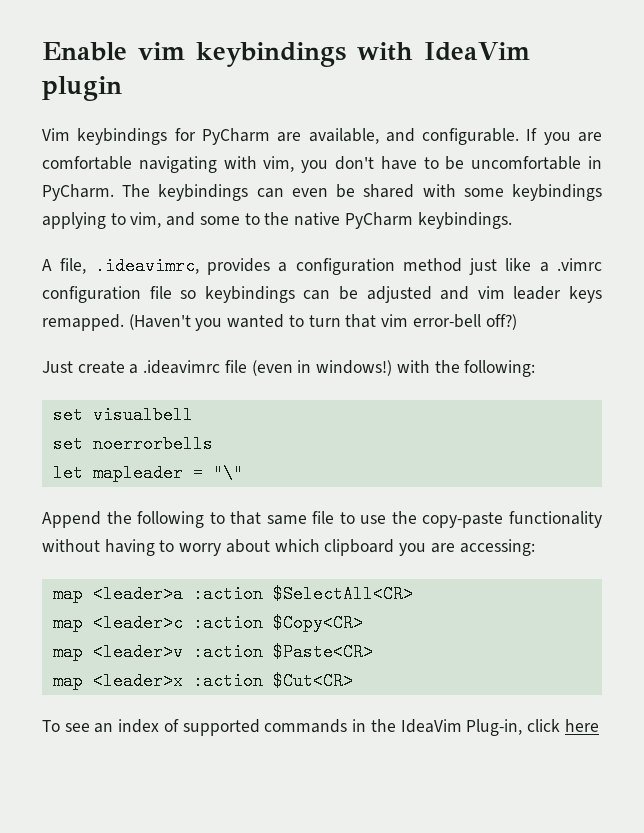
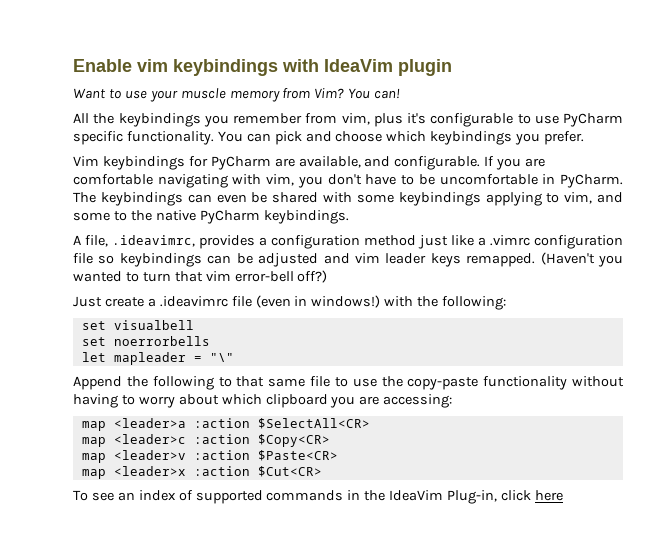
(122, 88) none -> [73,88,401,102] [73,113,623,127] [73,131,585,145] // Want to use your muscle memory from Vim? You can! // All the keybindings you remember from vim, plus it's configurable to use PyCharm specific functionality. You can pick and choose which keybindings you prefer.

